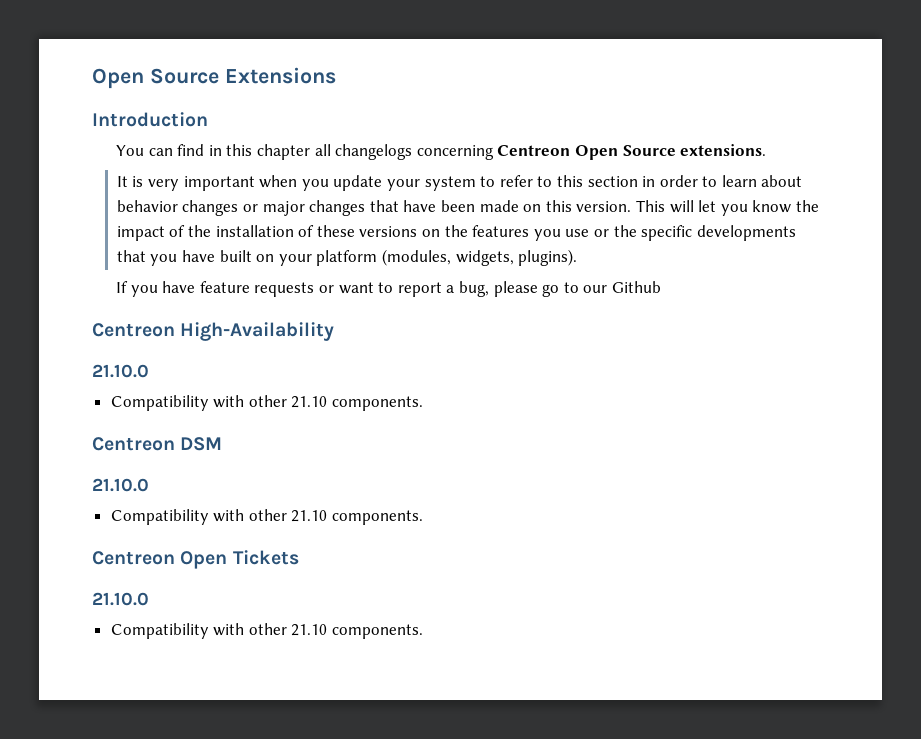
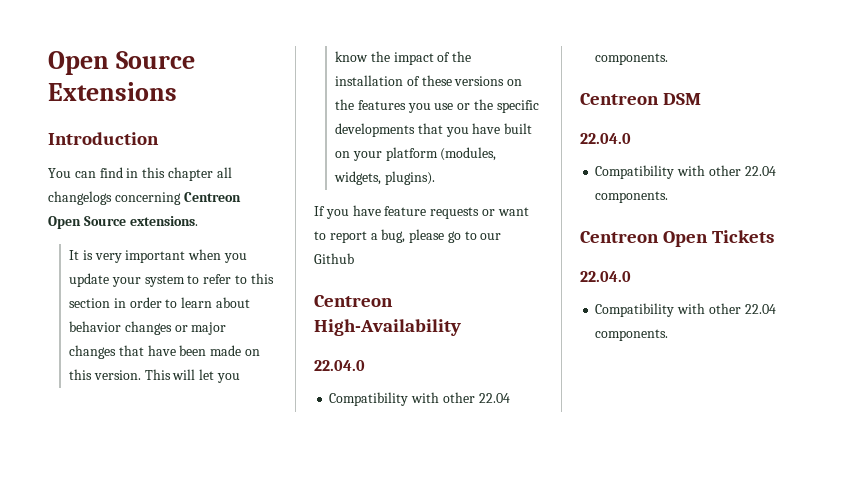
[92,364,149,378] [110,395,328,411] 21.10.0 // Compatibility with other 21.10 -> [314,360,365,371] [329,392,510,406] 22.04.0 // Compatibility with other 22.04
[92,478,149,492] [110,509,328,525] 21.10.0 // Compatibility with other 21.10 -> [580,133,631,144] [595,165,776,179] 22.04.0 // Compatibility with other 22.04
[92,592,149,606] [110,623,328,639] 21.10.0 // Compatibility with other 21.10 -> [580,271,631,282] [595,303,776,317] 22.04.0 // Compatibility with other 22.04

